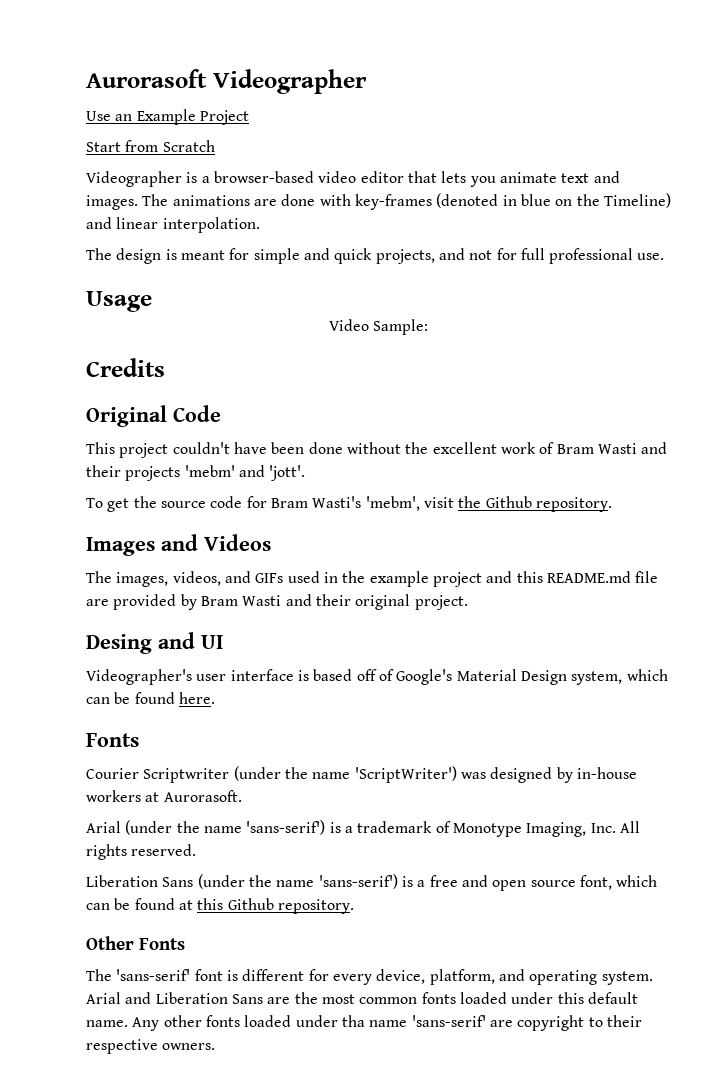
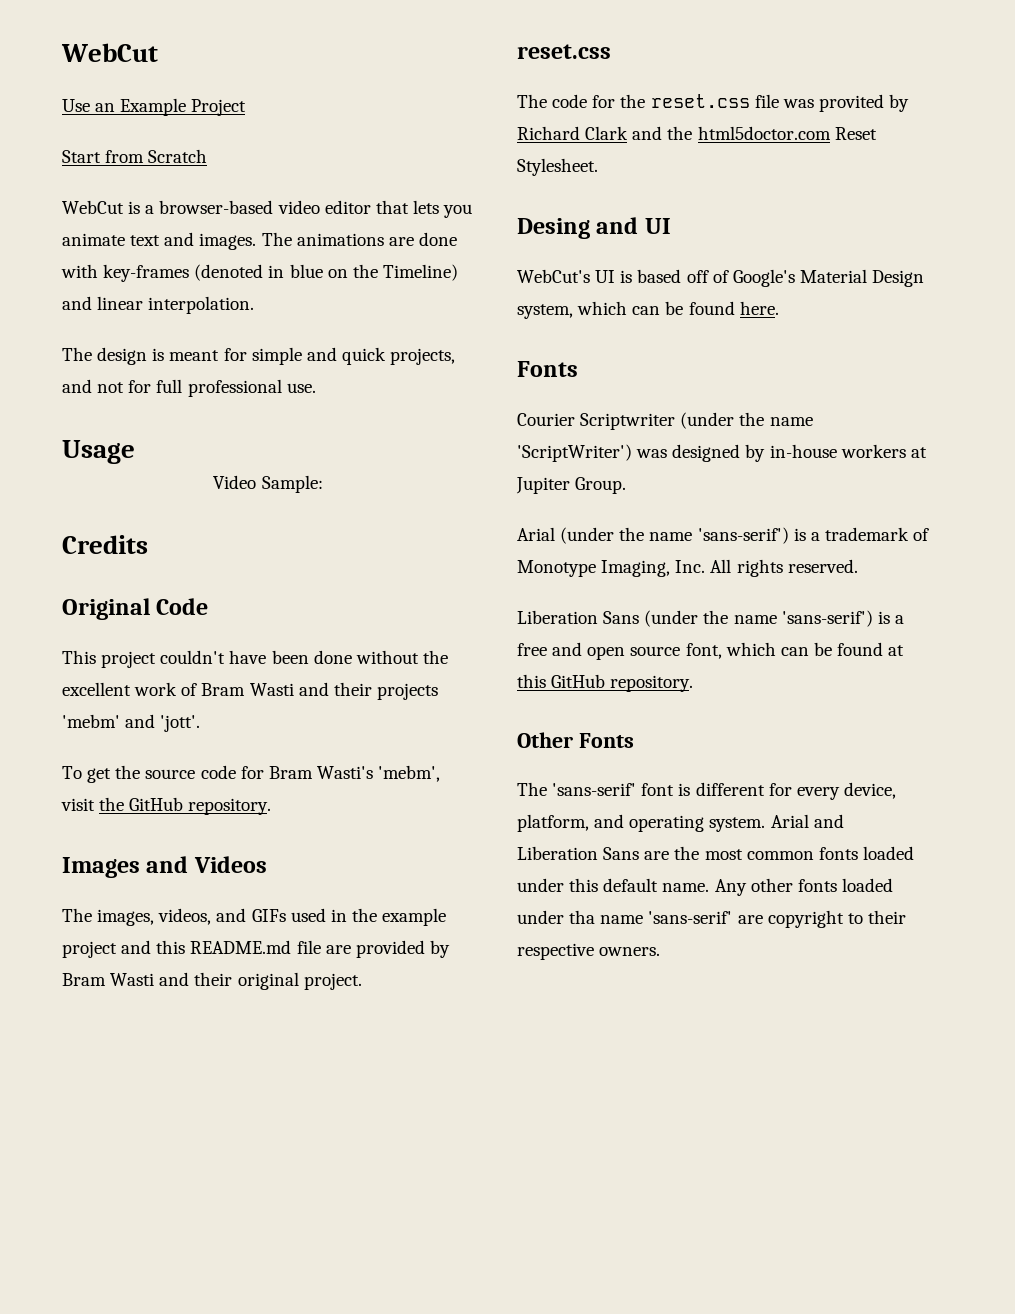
[86,69,367,94] Aurorasoft Videographer -> [61,43,158,62] WebCut
[86,171,182,187] Videographer -> [62,200,124,214] WebCut
[485,496,532,508] Github -> [129,797,184,811] GitHub
(468, 602) none -> [517,44,611,59] [517,94,910,112] [517,126,877,140] [517,158,598,176] // reset.css // The code for the reset.css file was provited by Richard Clark and the html5doctor.com Reset Stylesheet.
[86,669,294,685] Videographer's user interface -> [517,269,616,283] WebCut's UI
[163,790,242,802] Aurorasoft. -> [516,477,627,494] Jupiter Group.
[227,898,274,910] Github -> [551,674,606,688] GitHub

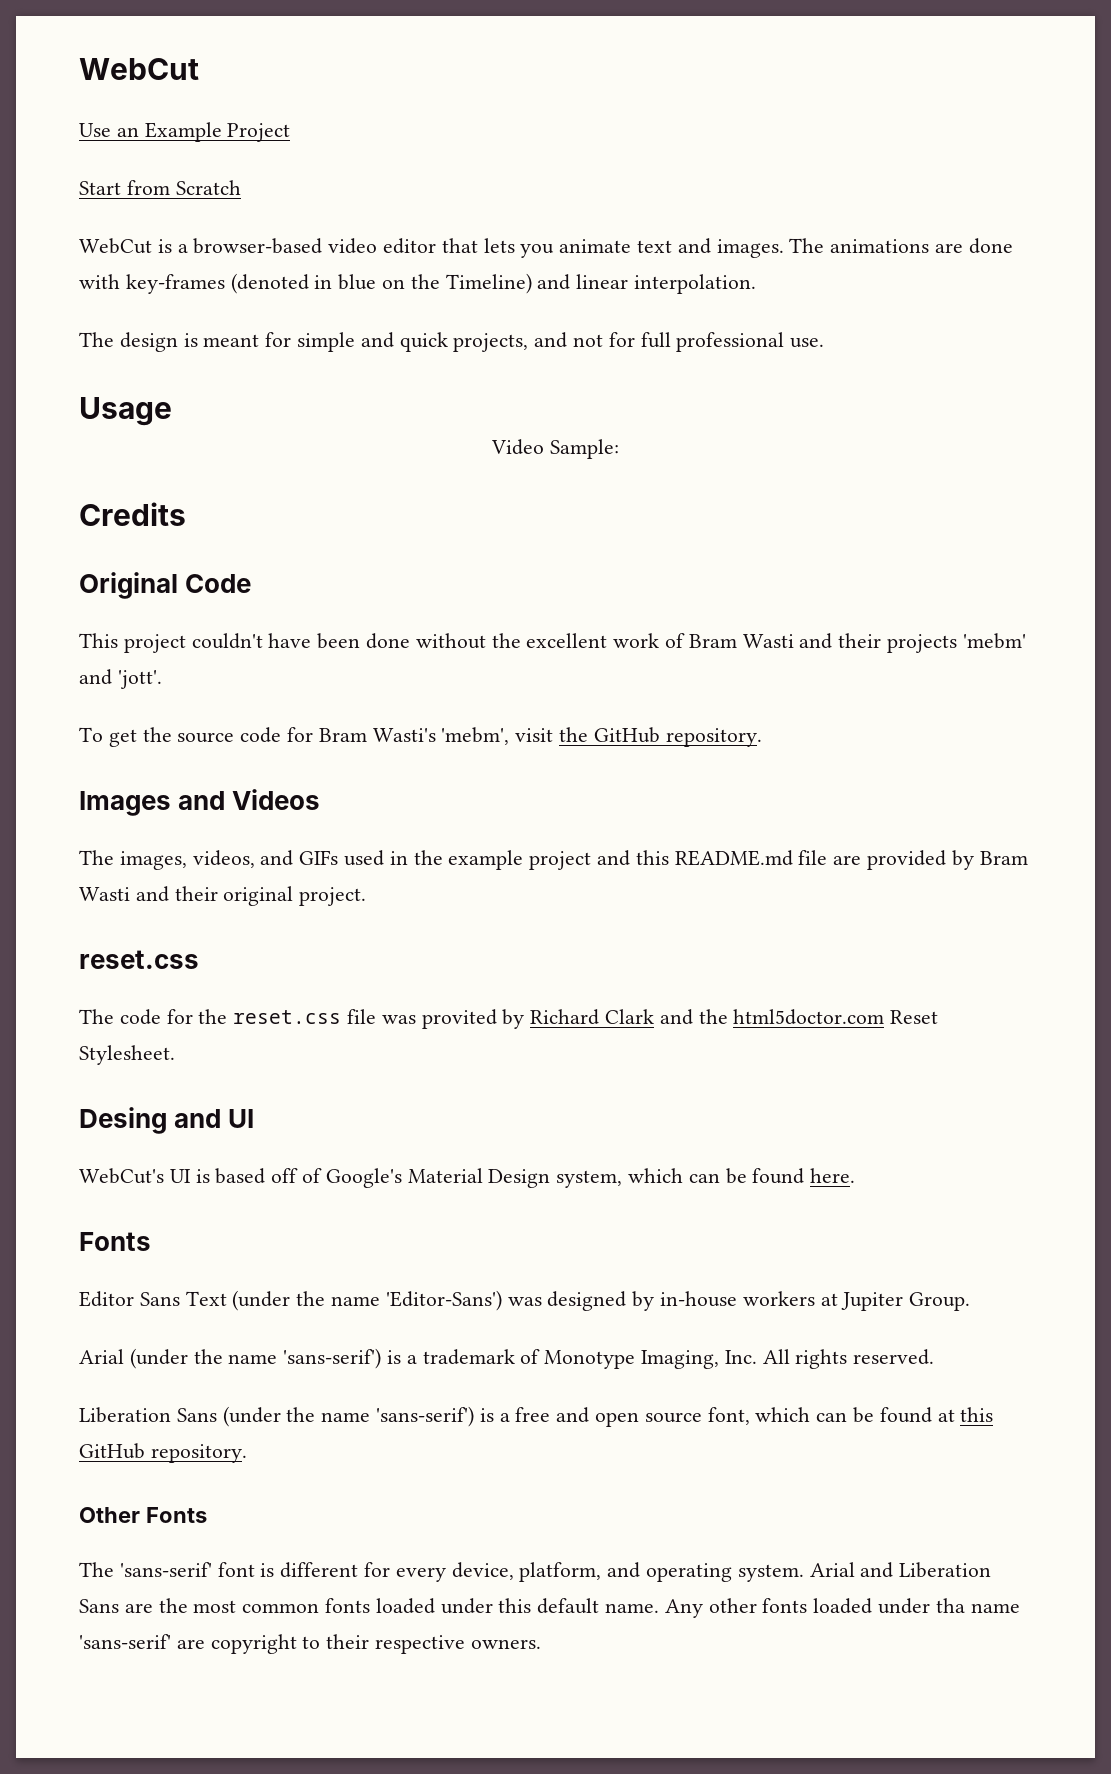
[517,412,813,430] [517,444,632,462] Courier Scriptwriter (under the name 'ScriptWriter') -> [79,1290,502,1311] Editor Sans Text (under the name 'Editor-Sans')

